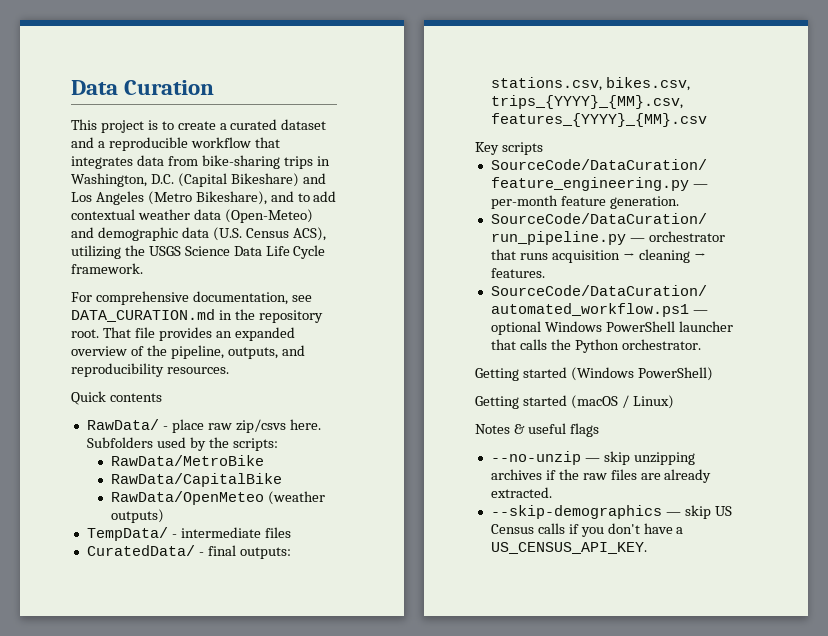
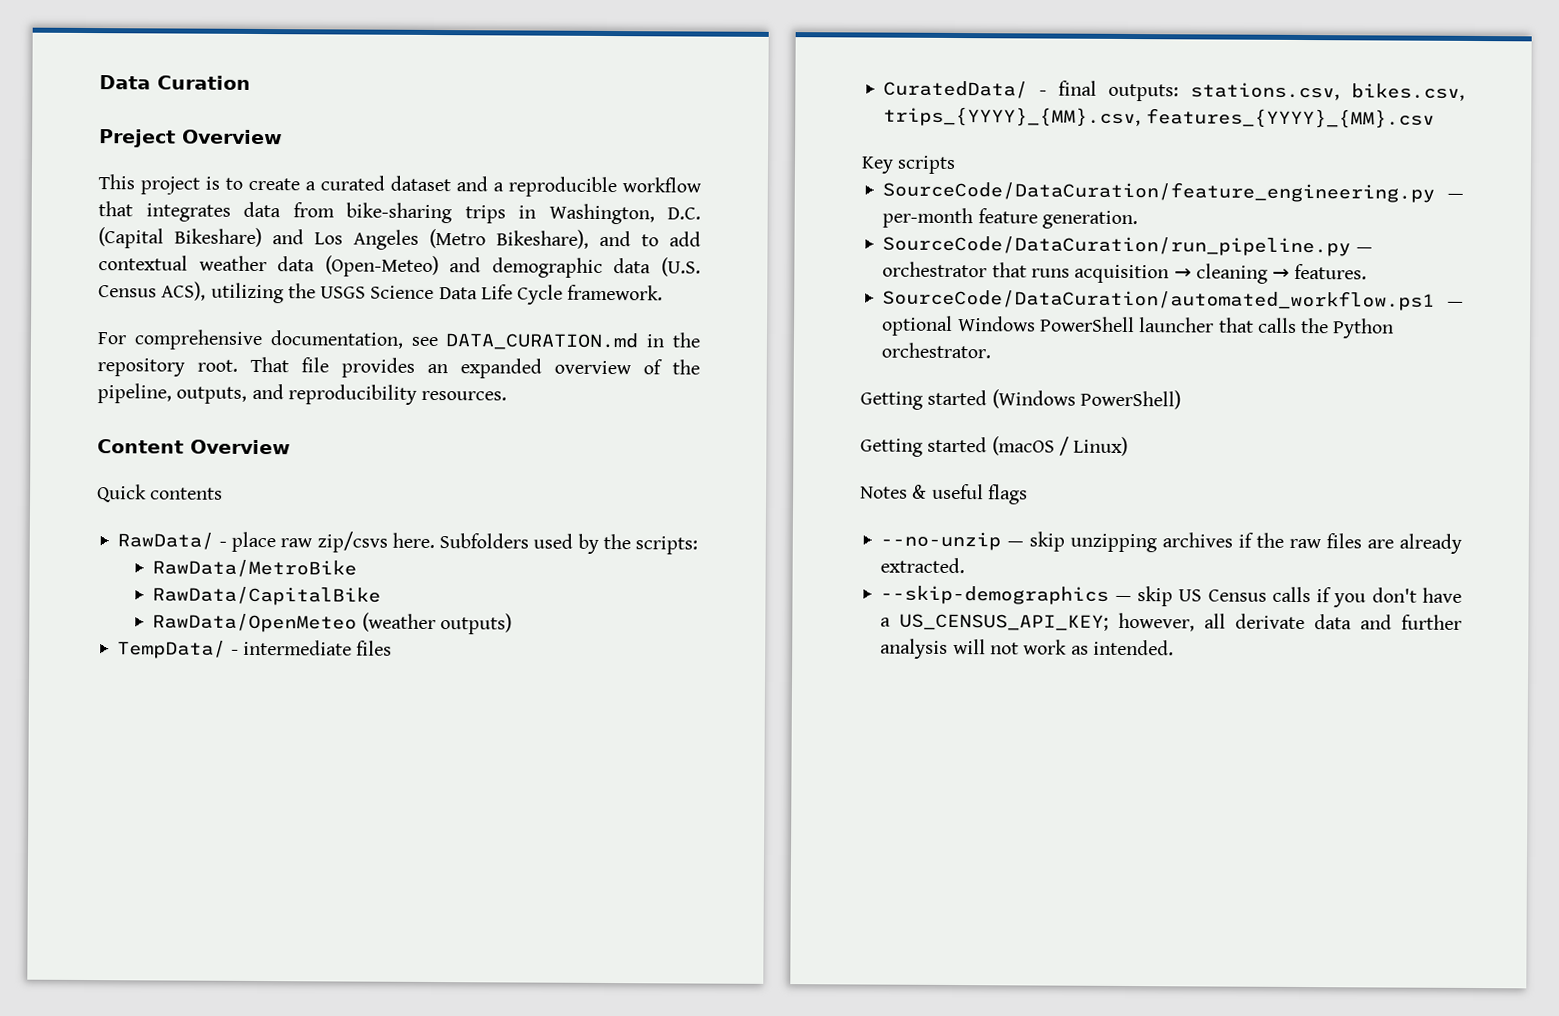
(215, 87) none -> [99,129,283,148] // Preject Overview
(229, 370) none -> [97,439,291,455] // Content Overview
[490,542,647,554] US_CENSUS_API_KEY. -> [899,612,1462,632] [880,638,1174,659] US_CENSUS_API_KEY; however, all derivate data and further analysis will not work as intended.

